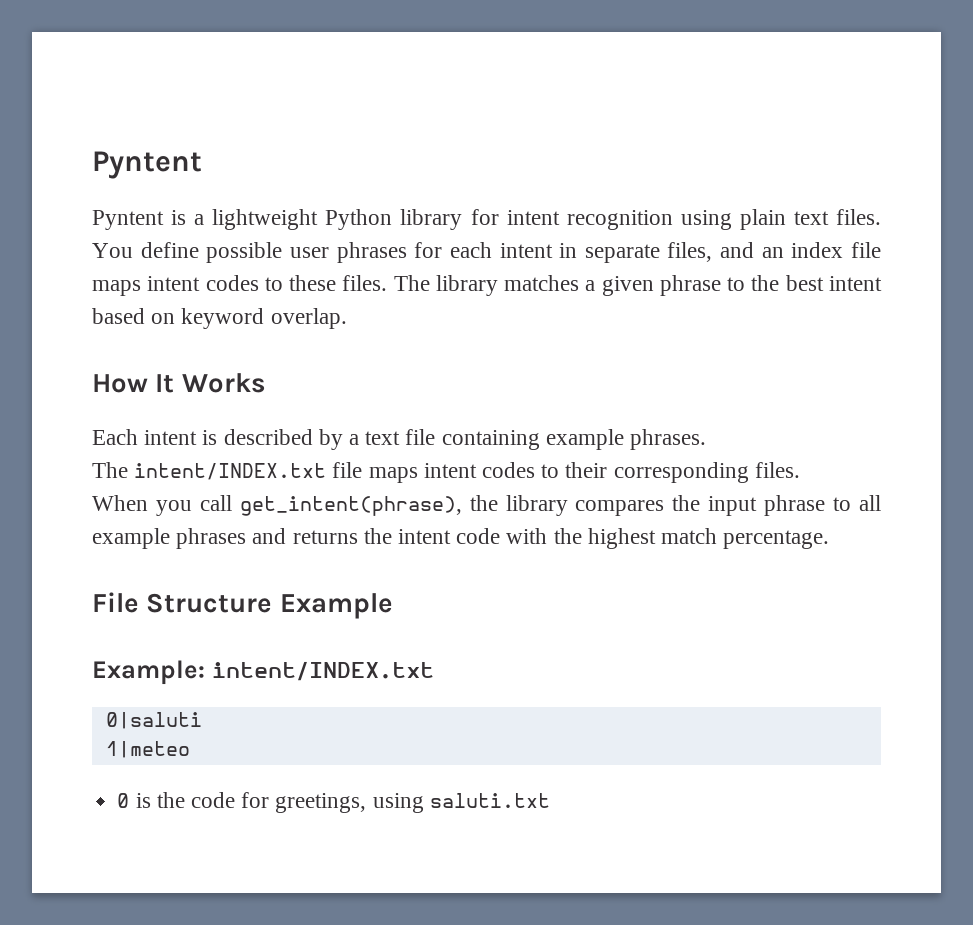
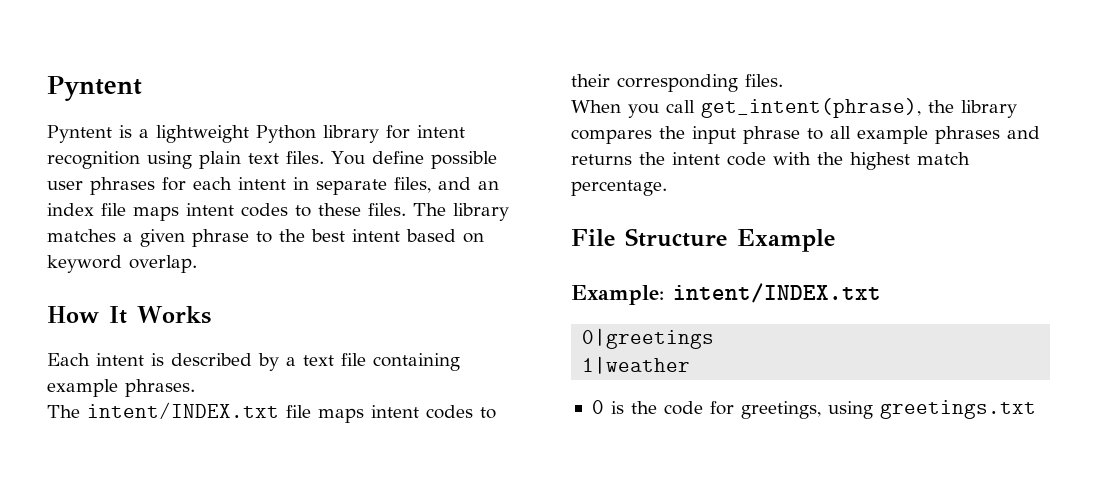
[105,712,202,729] [105,741,190,758] 0|saluti // 1|meteo -> [582,328,715,349] [582,356,691,374] 0|greetings // 1|weather
[429,793,550,808] saluti.txt -> [879,400,1036,419] greetings.txt

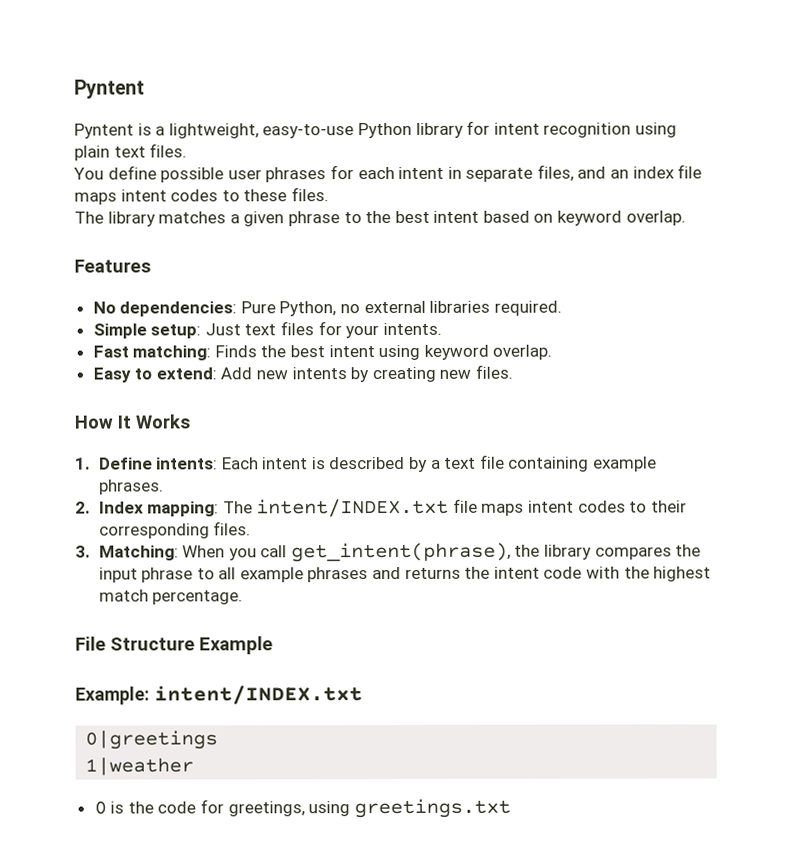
[156,125,249,143] lightweight -> [168,123,355,139] lightweight, easy-to-use
(324, 157) none -> (188, 150) //
(406, 209) none -> (329, 194) //
(197, 264) none -> [74,259,151,273] [92,300,562,317] [92,321,442,339] [92,344,553,361] [92,364,514,383] // Features // No dependencies: Pure Python, no external libraries required. // Simple setup: Just text files for your intents. // Fast matching: Finds the best intent using keyword overlap. // Easy to extend: Add new intents by creating new files.
(211, 315) none -> [75,457,219,470] 1. Define intents:
(195, 388) none -> [75,501,220,517] 2. Index mapping:
(783, 80) none -> [75,545,179,561] 3. Matching:

